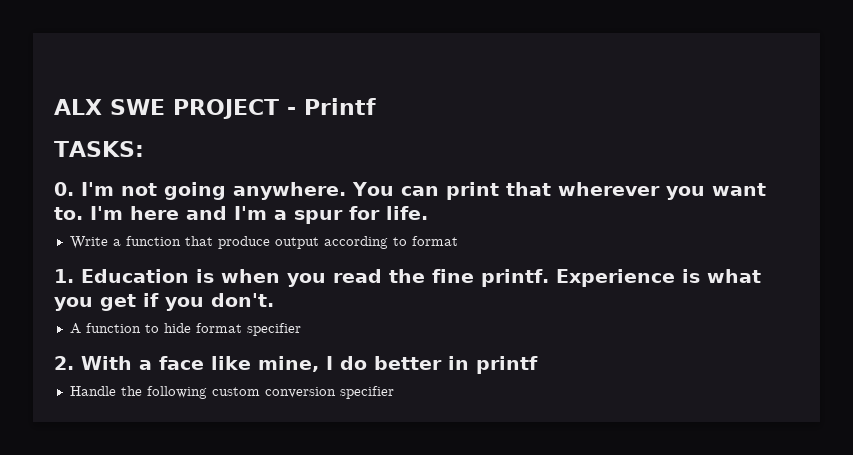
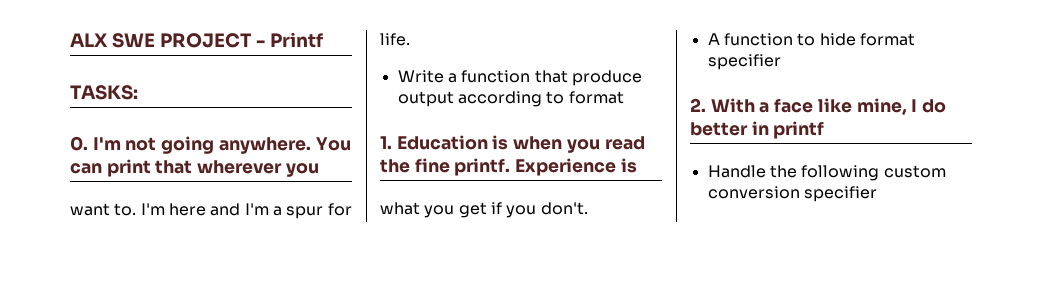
(705, 193) none -> (319, 170) //
(700, 276) none -> (637, 165) //

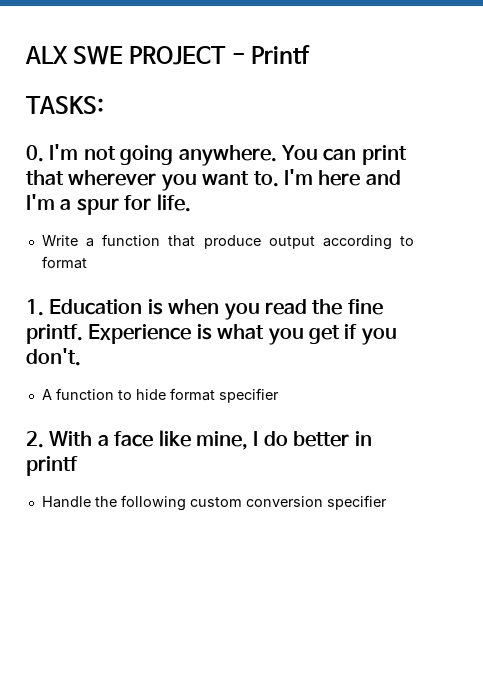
(319, 170) // -> (197, 182) none
(637, 165) // -> (212, 332) none

